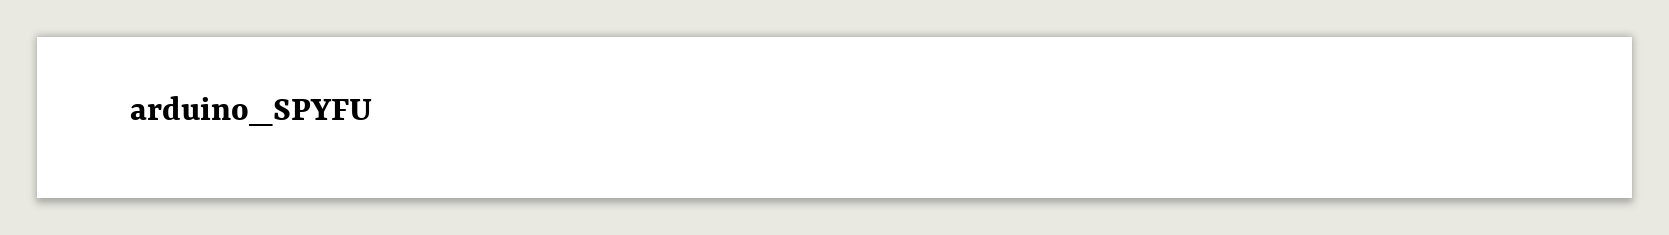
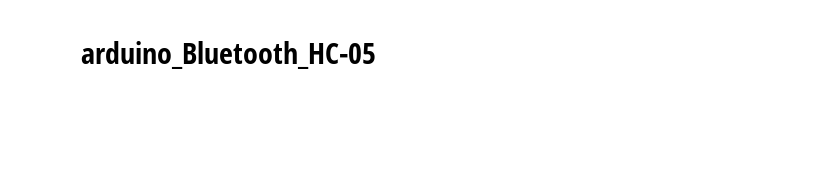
[130,96,372,126] arduino_SPYFU -> [81,41,376,69] arduino_Bluetooth_HC-05

